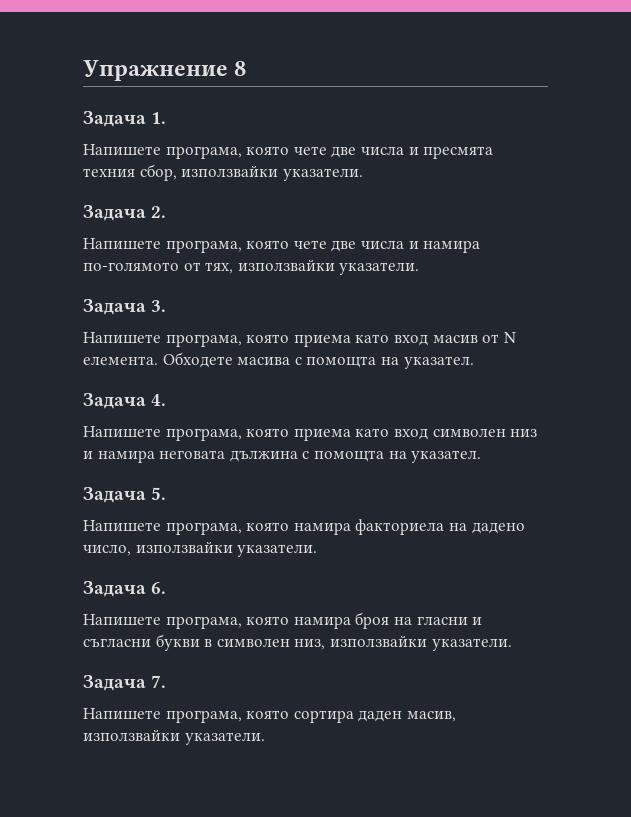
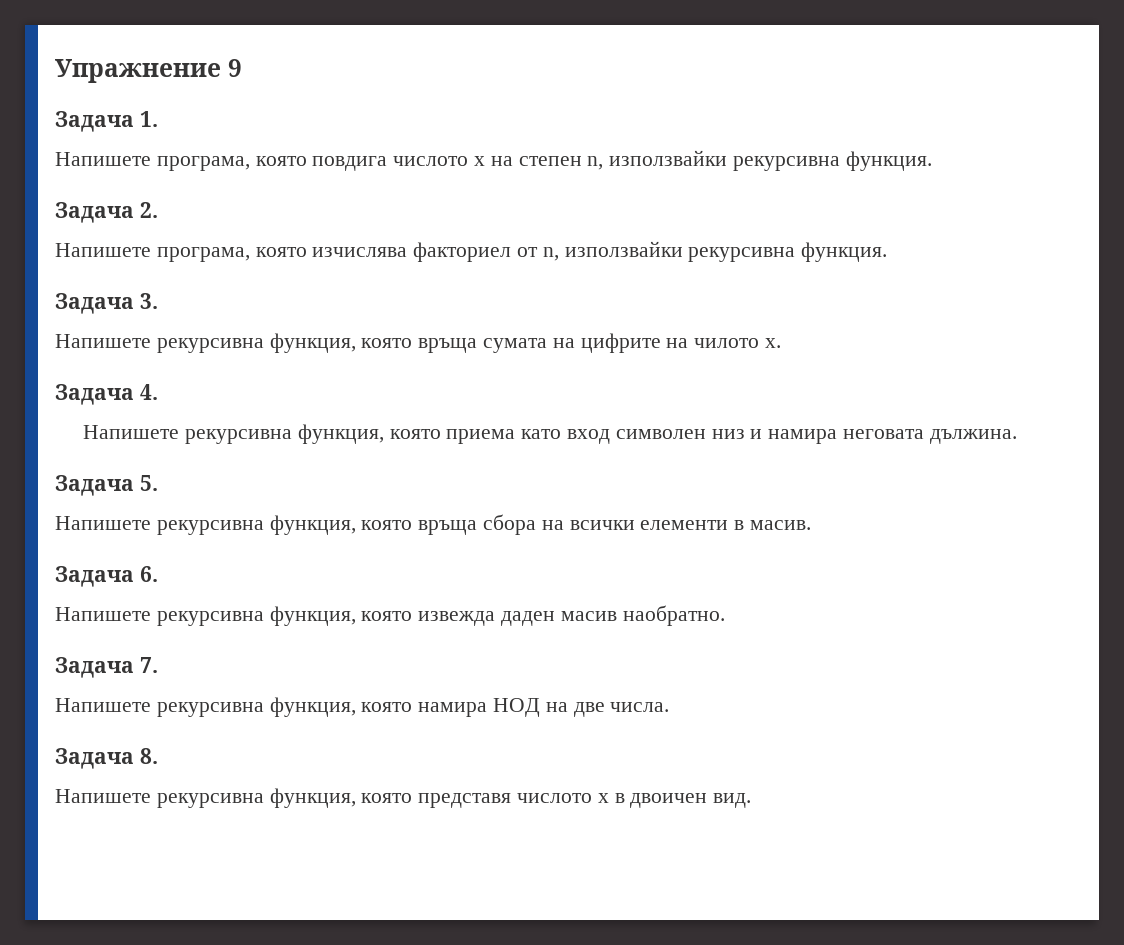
[234,61,247,76] 8 -> [227,59,242,77] 9
[293,146,494,159] [83,164,363,181] чете две числа и пресмята техния сбор, използвайки указатели. -> [312,150,932,171] повдига числото x на степен n, използвайки рекурсивна функция.
[293,240,481,253] [83,259,420,275] [83,299,167,315] [83,332,516,347] [83,352,474,369] чете две числа и намира по-голямото от тях, използвайки указатели. // Задача 3. // Напишете програма, която приема като вход масив от N елемента. Обходете масива с помощта на указател. -> [312,241,888,262] [55,293,158,314] [55,333,782,353] изчислява факториел от n, използвайки рекурсивна функция. // Задача 3. // Напишете рекурсивнa функция, която връща сумата на цифрите на чилото x.
[165,428,242,441] програма, -> [184,424,384,444] рекурсивна функция,
[229,450,482,463] [83,487,167,503] [83,519,525,535] [83,541,318,557] [83,581,167,597] [83,612,483,629] [83,634,512,651] [83,675,167,691] [83,708,456,723] [83,729,265,745] дължина с помощта на указател. // Задача 5. // Напишете програма, която намира факториела на дадено число, използвайки указатели. // Задача 6. // Напишете програма, която намира броя на гласни и съгласни букви в символен низ, използвайки указатели. // Задача 7. // Напишете програма, която сортира даден масив, използвайки указатели. -> [929,429,1017,444] [55,475,158,496] [55,514,812,535] [55,566,158,587] [55,605,725,626] [55,657,158,678] [55,697,670,717] [55,748,158,769] [55,788,752,808] дължина. // Задача 5. // Напишете рекурсивнa функция, която връща сбора на всички елементи в масив. // Задача 6. // Напишете рекурсивна функция, която извежда даден масив наобратно. // Задача 7. // Напишете рекурсивна функция, която намира НОД на две числа. // Задача 8. // Напишете рекурсивна функция, която представя числото x в двоичен вид.

